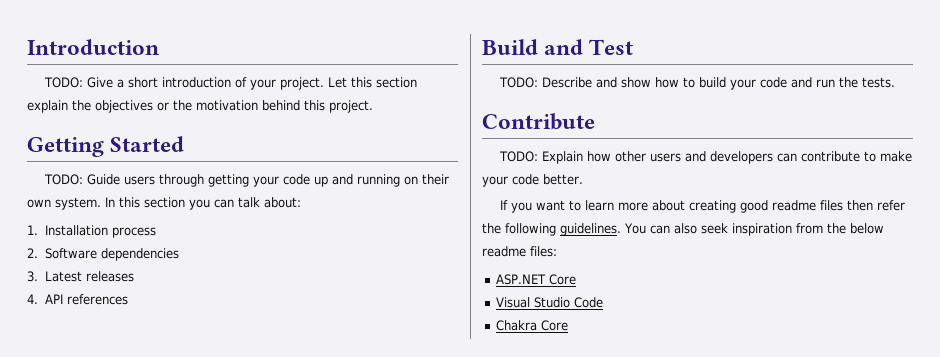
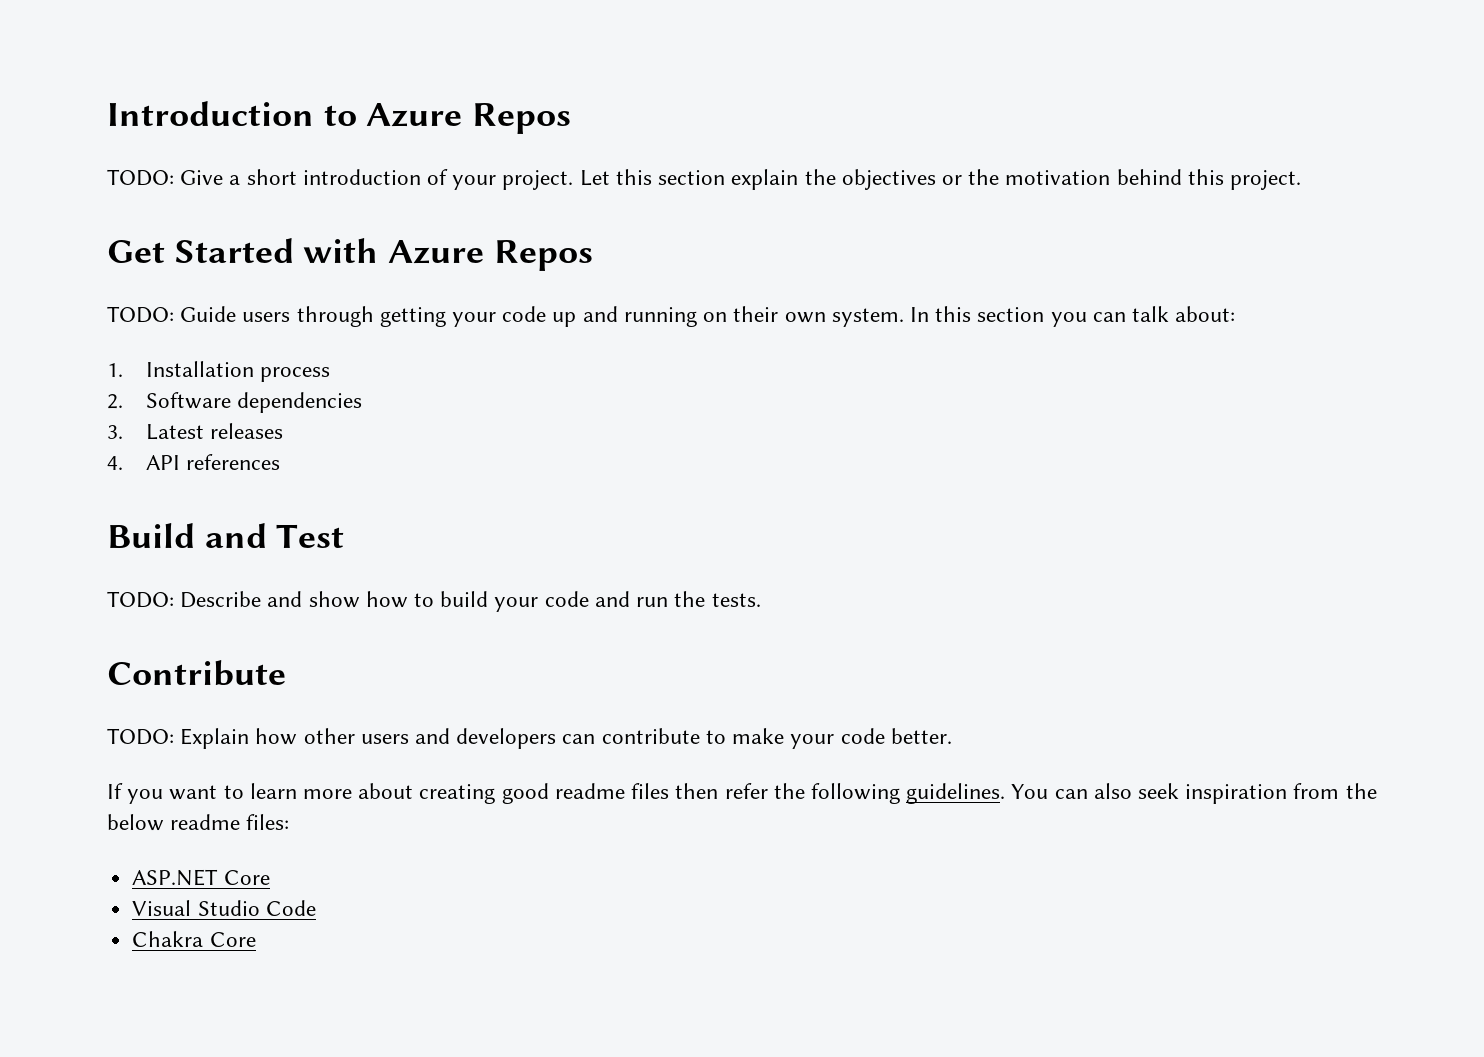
(159, 47) none -> [323,103,572,134] to Azure Repos
[27,137,104,157] Getting -> [107,240,165,263] Get
(185, 144) none -> [303,238,593,271] with Azure Repos

